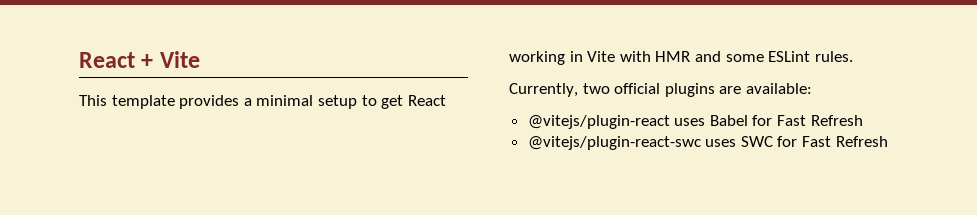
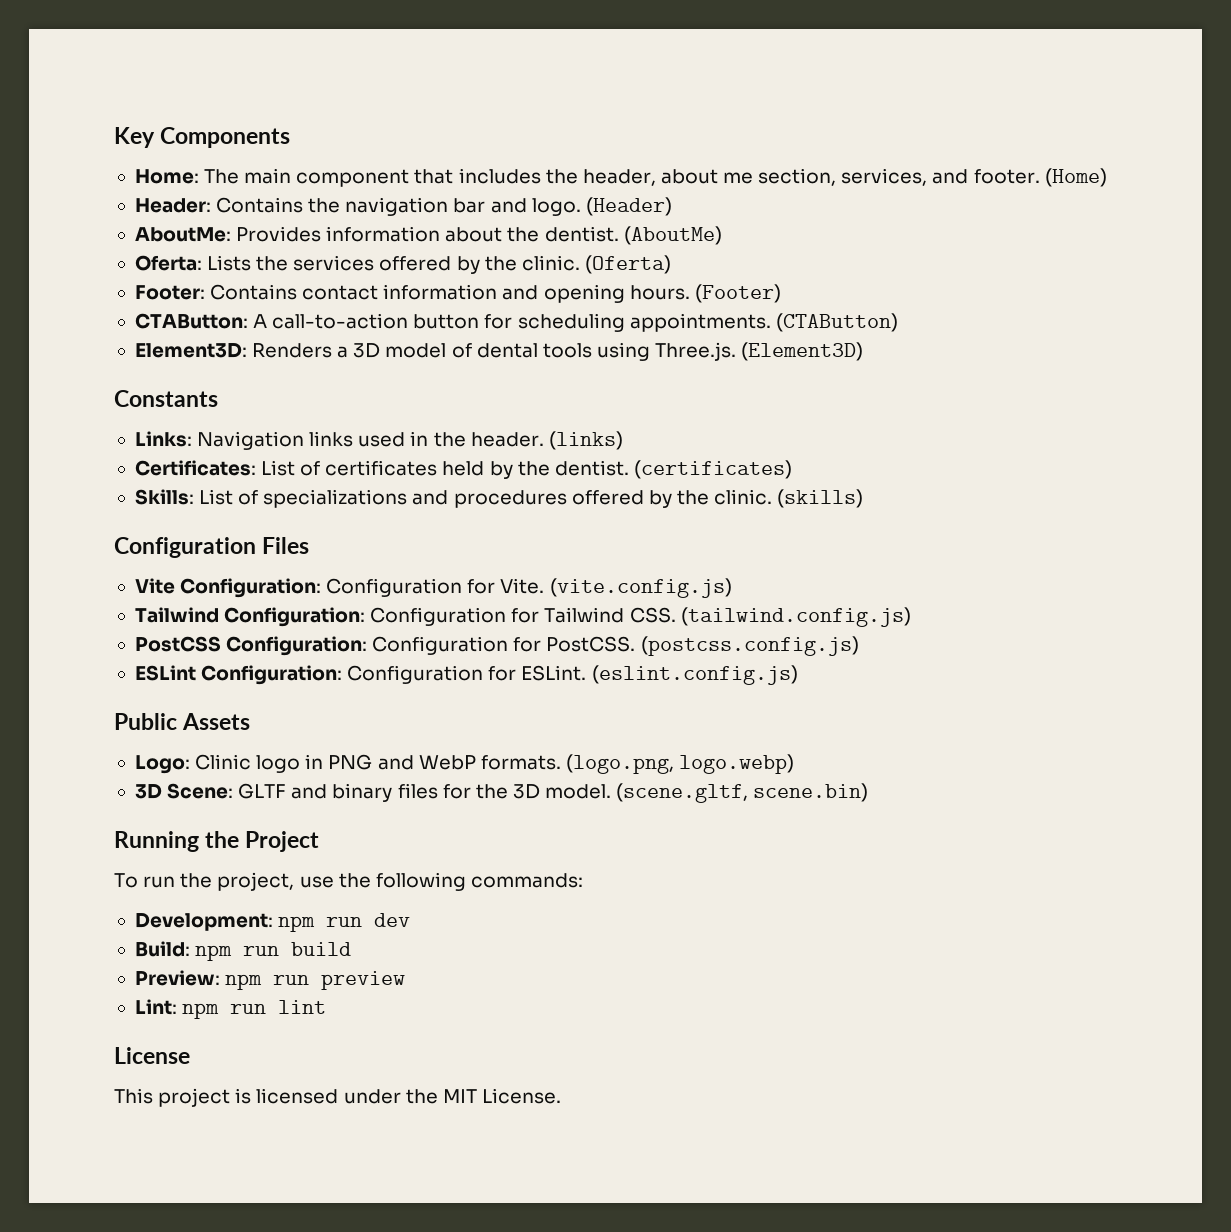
[79,51,200,68] [79,95,446,109] [509,51,853,65] [509,83,812,97] [527,115,863,129] [527,136,888,150] React + Vite // This template provides a minimal setup to get React working in Vite with HMR and some ESLint rules. // Currently, two official plugins are available: // @vitejs/plugin-react uses Babel for Fast Refresh // @vitejs/plugin-react-swc uses SWC for Fast Refresh -> [114,127,291,148] [134,168,1107,187] [134,197,672,216] [134,226,722,245] [134,255,671,274] [134,284,781,303] [134,313,898,332] [134,342,864,361] [114,390,218,407] [134,431,623,450] [134,460,792,479] [134,489,864,508] [114,537,310,558] [134,578,732,598] [134,607,911,627] [134,636,859,656] [134,665,798,685] [114,713,251,730] [134,754,795,774] [134,783,869,803] [114,831,320,852] [114,872,583,891] [134,913,411,932] [134,941,352,961] [134,970,406,990] [134,999,327,1019] [114,1047,190,1064] [114,1088,561,1107] Key Components // Home: The main component that includes the header, about me section, services, and footer. (Home) // Header: Contains the navigation bar and logo. (Header) // AboutMe: Provides information about the dentist. (AboutMe) // Oferta: Lists the services offered by the clinic. (Oferta) // Footer: Contains contact information and opening hours. (Footer) // CTAButton: A call-to-action button for scheduling appointments. (CTAButton) // Element3D: Renders a 3D model of dental tools using Three.js. (Element3D) // Constants // Links: Navigation links used in the header. (links) // Certificates: List of certificates held by the dentist. (certificates) // Skills: List of specializations and procedures offered by the clinic. (skills) // Configuration Files // Vite Configuration: Configuration for Vite. (vite.config.js) // Tailwind Configuration: Configuration for Tailwind CSS. (tailwind.config.js) // PostCSS Configuration: Configuration for PostCSS. (postcss.config.js) // ESLint Configuration: Configuration for ESLint. (eslint.config.js) // Public Assets // Logo: Clinic logo in PNG and WebP formats. (logo.png, logo.webp) // 3D Scene: GLTF and binary files for the 3D model. (scene.gltf, scene.bin) // Running the Project // To run the project, use the following commands: // Development: npm run dev // Build: npm run build // Preview: npm run preview // Lint: npm run lint // License // This project is licensed under the MIT License.

